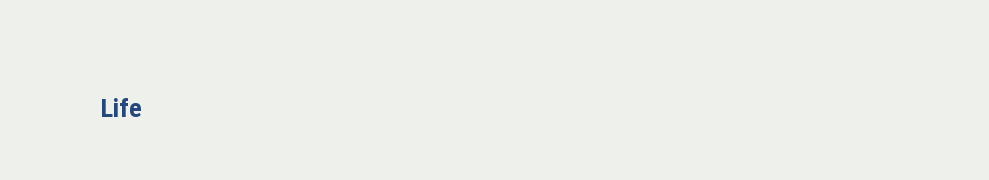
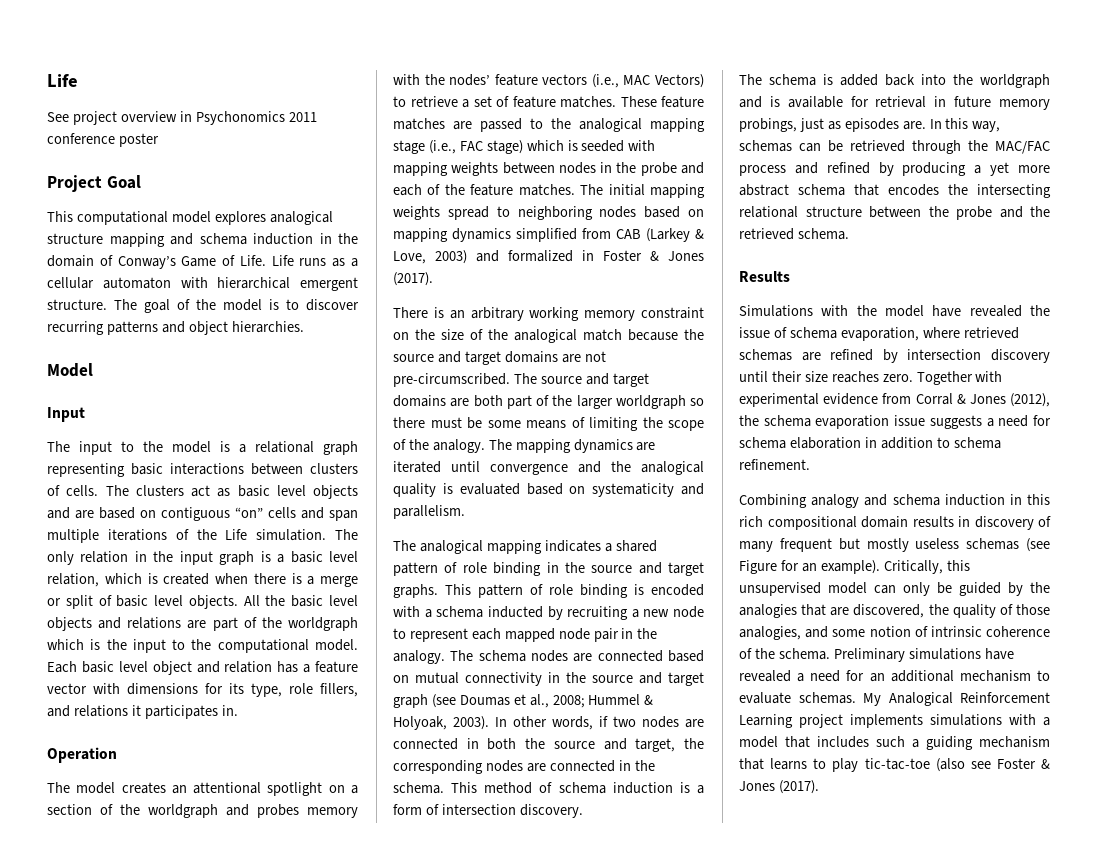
[100,98,142,117] Life -> [47,74,78,87] [47,111,317,125] [47,133,159,147] [47,175,141,192] [47,211,333,225] [47,233,358,247] [47,255,358,269] [47,277,358,291] [47,299,359,313] [47,321,304,335] [47,363,93,377] [47,407,85,422] [47,441,358,455] [47,463,358,477] [47,485,358,499] [47,507,358,521] [47,529,358,543] [47,551,359,565] [47,573,358,587] [47,595,358,609] [47,617,358,631] [47,639,358,653] [47,661,358,675] [47,683,358,697] [47,705,238,719] [47,747,117,763] [47,782,358,796] [47,804,358,818] [393,74,704,88] [393,96,704,108] [393,118,705,132] [393,140,656,154] [393,162,704,176] [393,184,705,198] [393,206,704,220] [393,228,704,242] [393,250,704,264] [393,272,433,286] [393,307,704,321] [393,329,704,343] [393,351,606,365] [393,373,649,387] [393,395,704,409] [393,417,704,431] [393,439,656,453] [393,461,704,475] [393,483,704,497] [393,505,465,519] [393,540,657,554] [393,562,704,576] [393,584,704,598] [393,606,704,620] [393,628,658,642] [393,650,704,664] [393,672,704,686] [393,694,654,708] [393,716,704,730] [393,738,704,752] [393,760,655,774] [393,782,704,794] [393,804,583,818] [739,74,1050,88] [739,96,1050,110] [739,118,1001,132] [739,140,1050,154] [739,162,1050,176] [739,184,1051,198] [739,206,1050,220] [739,228,849,240] [739,271,790,282] [739,305,1050,317] [739,327,1019,341] [739,349,1050,363] [739,371,1003,385] [739,393,1050,407] [739,415,1051,429] [739,437,1001,449] [739,459,810,470] [739,494,1050,508] [739,516,1051,530] [739,538,1050,552] [739,560,970,574] [739,582,1050,596] [739,604,1050,618] [739,626,1050,640] [739,648,1014,662] [739,670,1050,682] [739,692,1050,706] [739,714,1050,728] [739,736,1050,750] [739,758,1050,772] [739,780,819,794] Life // See project overview in Psychonomics 2011 conference poster // Project Goal // This computational model explores analogical structure mapping and schema induction in the domain of Conway’s Game of Life. Life runs as a cellular automaton with hierarchical emergent structure. The goal of the model is to discover recurring patterns and object hierarchies. // Model // Input // The input to the model is a relational graph representing basic interactions between clusters of cells. The clusters act as basic level objects and are based on contiguous “on” cells and span multiple iterations of the Life simulation. The only relation in the input graph is a basic level relation, which is created when there is a merge or split of basic level objects. All the basic level objects and relations are part of the worldgraph which is the input to the computational model. Each basic level object and relation has a feature vector with dimensions for its type, role fillers, and relations it participates in. // Operation // The model creates an attentional spotlight on a section of the worldgraph and probes memory with the nodes’ feature vectors (i.e., MAC Vectors) to retrieve a set of feature matches. These feature matches are passed to the analogical mapping stage (i.e., FAC stage) which is seeded with mapping weights between nodes in the probe and each of the feature matches. The initial mapping weights spread to neighboring nodes based on mapping dynamics simplified from CAB (Larkey & Love, 2003) and formalized in Foster & Jones (2017). // There is an arbitrary working memory constraint on the size of the analogical match because the source and target domains are not pre-circumscribed. The source and target domains are both part of the larger worldgraph so there must be some means of limiting the scope of the analogy. The mapping dynamics are iterated until convergence and the analogical quality is evaluated based on systematicity and parallelism. // The analogical mapping indicates a shared pattern of role binding in the source and target graphs. This pattern of role binding is encoded with a schema inducted by recruiting a new node to represent each mapped node pair in the analogy. The schema nodes are connected based on mutual connectivity in the source and target graph (see Doumas et al., 2008; Hummel & Holyoak, 2003). In other words, if two nodes are connected in both the source and target, the corresponding nodes are connected in the schema. This method of schema induction is a form of intersection discovery. // The schema is added back into the worldgraph and is available for retrieval in future memory probings, just as episodes are. In this way, schemas can be retrieved through the MAC/FAC process and refined by producing a yet more abstract schema that encodes the intersecting relational structure between the probe and the retrieved schema. // Results // Simulations with the model have revealed the issue of schema evaporation, where retrieved schemas are refined by intersection discovery until their size reaches zero. Together with experimental evidence from Corral & Jones (2012), the schema evaporation issue suggests a need for schema elaboration in addition to schema refinement. // Combining analogy and schema induction in this rich compositional domain results in discovery of many frequent but mostly useless schemas (see Figure for an example). Critically, this unsupervised model can only be guided by the analogies that are discovered, the quality of those analogies, and some notion of intrinsic coherence of the schema. Preliminary simulations have revealed a need for an additional mechanism to evaluate schemas. My Analogical Reinforcement Learning project implements simulations with a model that includes such a guiding mechanism that learns to play tic-tac-toe (also see Foster & Jones (2017).

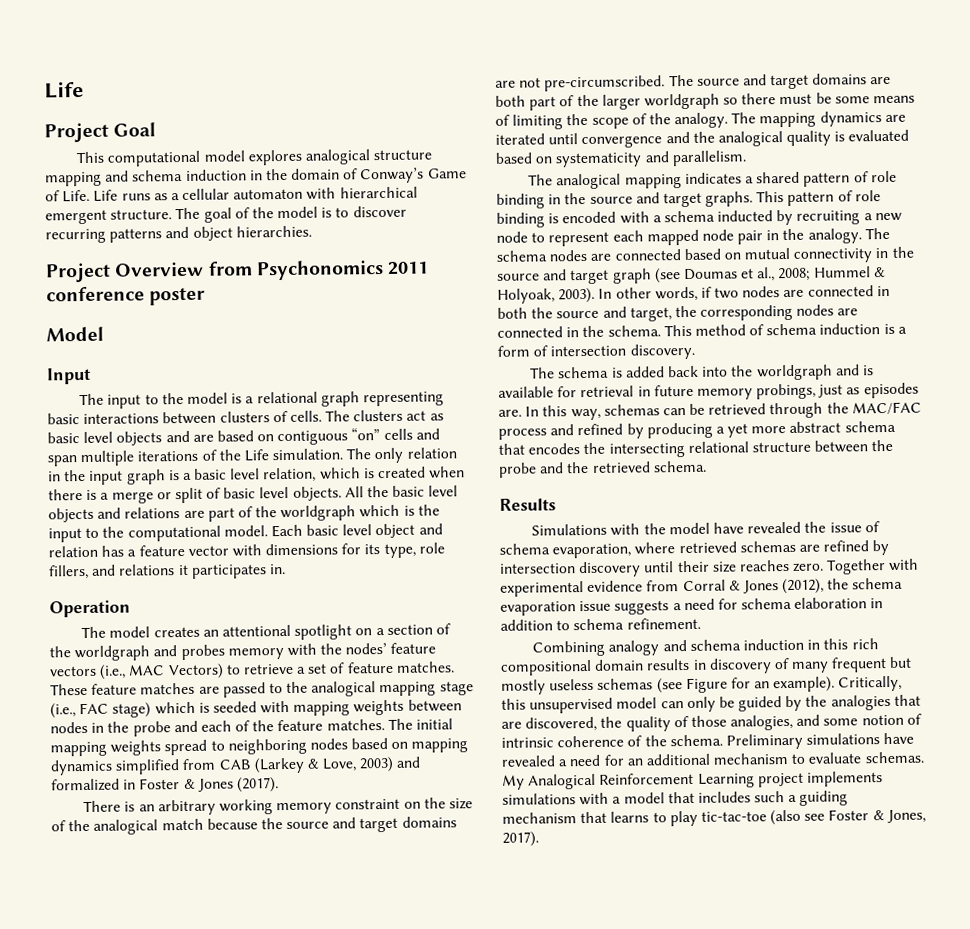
[47,74,78,87] [47,111,317,125] [47,133,159,147] Life // See project overview in Psychonomics 2011 conference poster -> [44,80,84,99] Life
(304, 327) none -> [45,260,430,283] [46,286,206,306] // Project Overview from Psychonomics 2011 conference poster
[739,780,819,794] Jones (2017). -> [886,809,926,824] [502,831,539,847] Jones, 2017).

